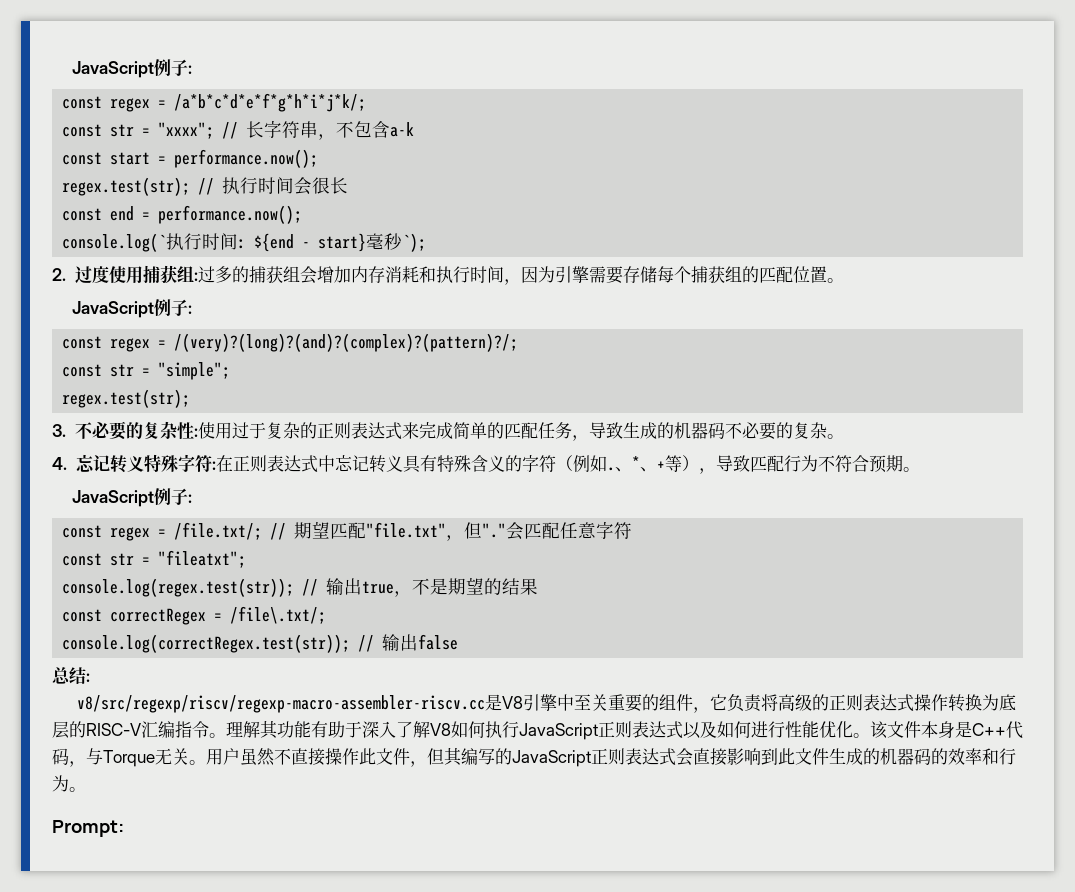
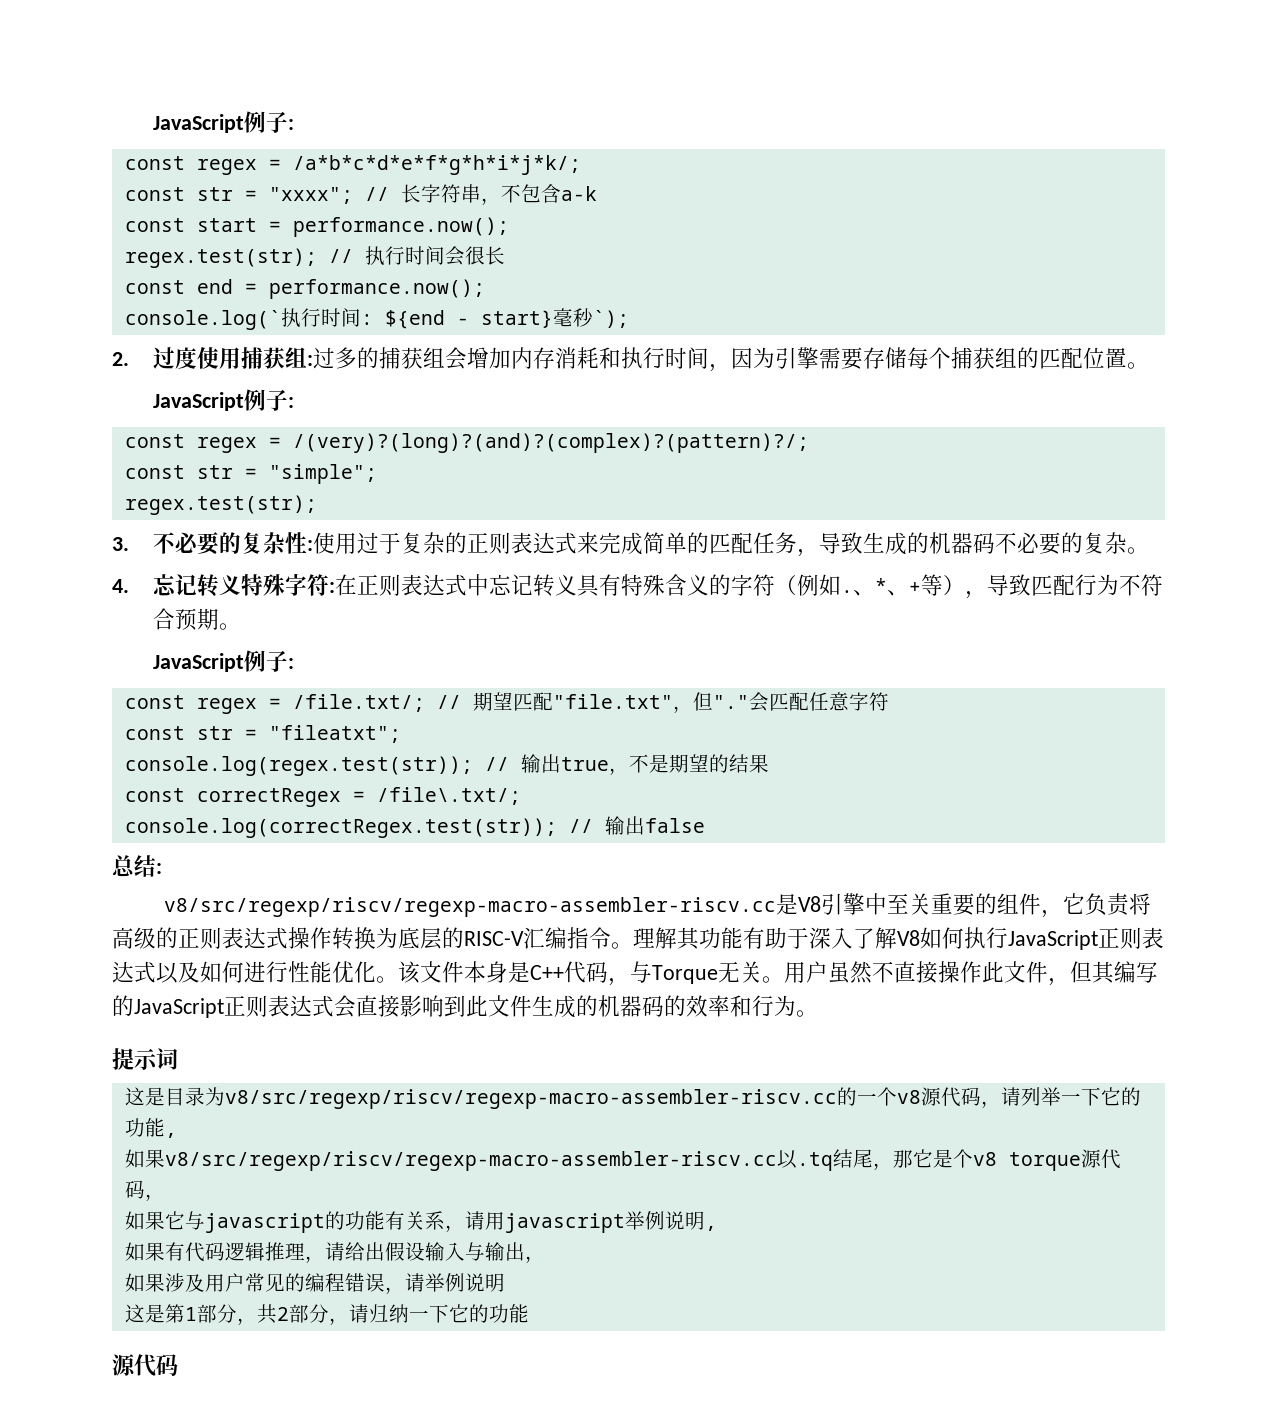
[52,820,124,837] Prompt: -> [112,1048,178,1070] [124,1087,1141,1109] [124,1118,177,1138] [124,1149,1121,1171] [124,1180,165,1201] [124,1211,717,1233] [124,1242,545,1263] [124,1273,505,1294] [124,1304,529,1325] [112,1354,178,1377] 提示词 // 这是目录为v8/src/regexp/riscv/regexp-macro-assembler-riscv.cc的一个v8源代码，请列举一下它的功能, // 如果v8/src/regexp/riscv/regexp-macro-assembler-riscv.cc以.tq结尾，那它是个v8 torque源代码， // 如果它与javascript的功能有关系，请用javascript举例说明, // 如果有代码逻辑推理，请给出假设输入与输出， // 如果涉及用户常见的编程错误，请举例说明 // 这是第1部分，共2部分，请归纳一下它的功能 // 源代码

